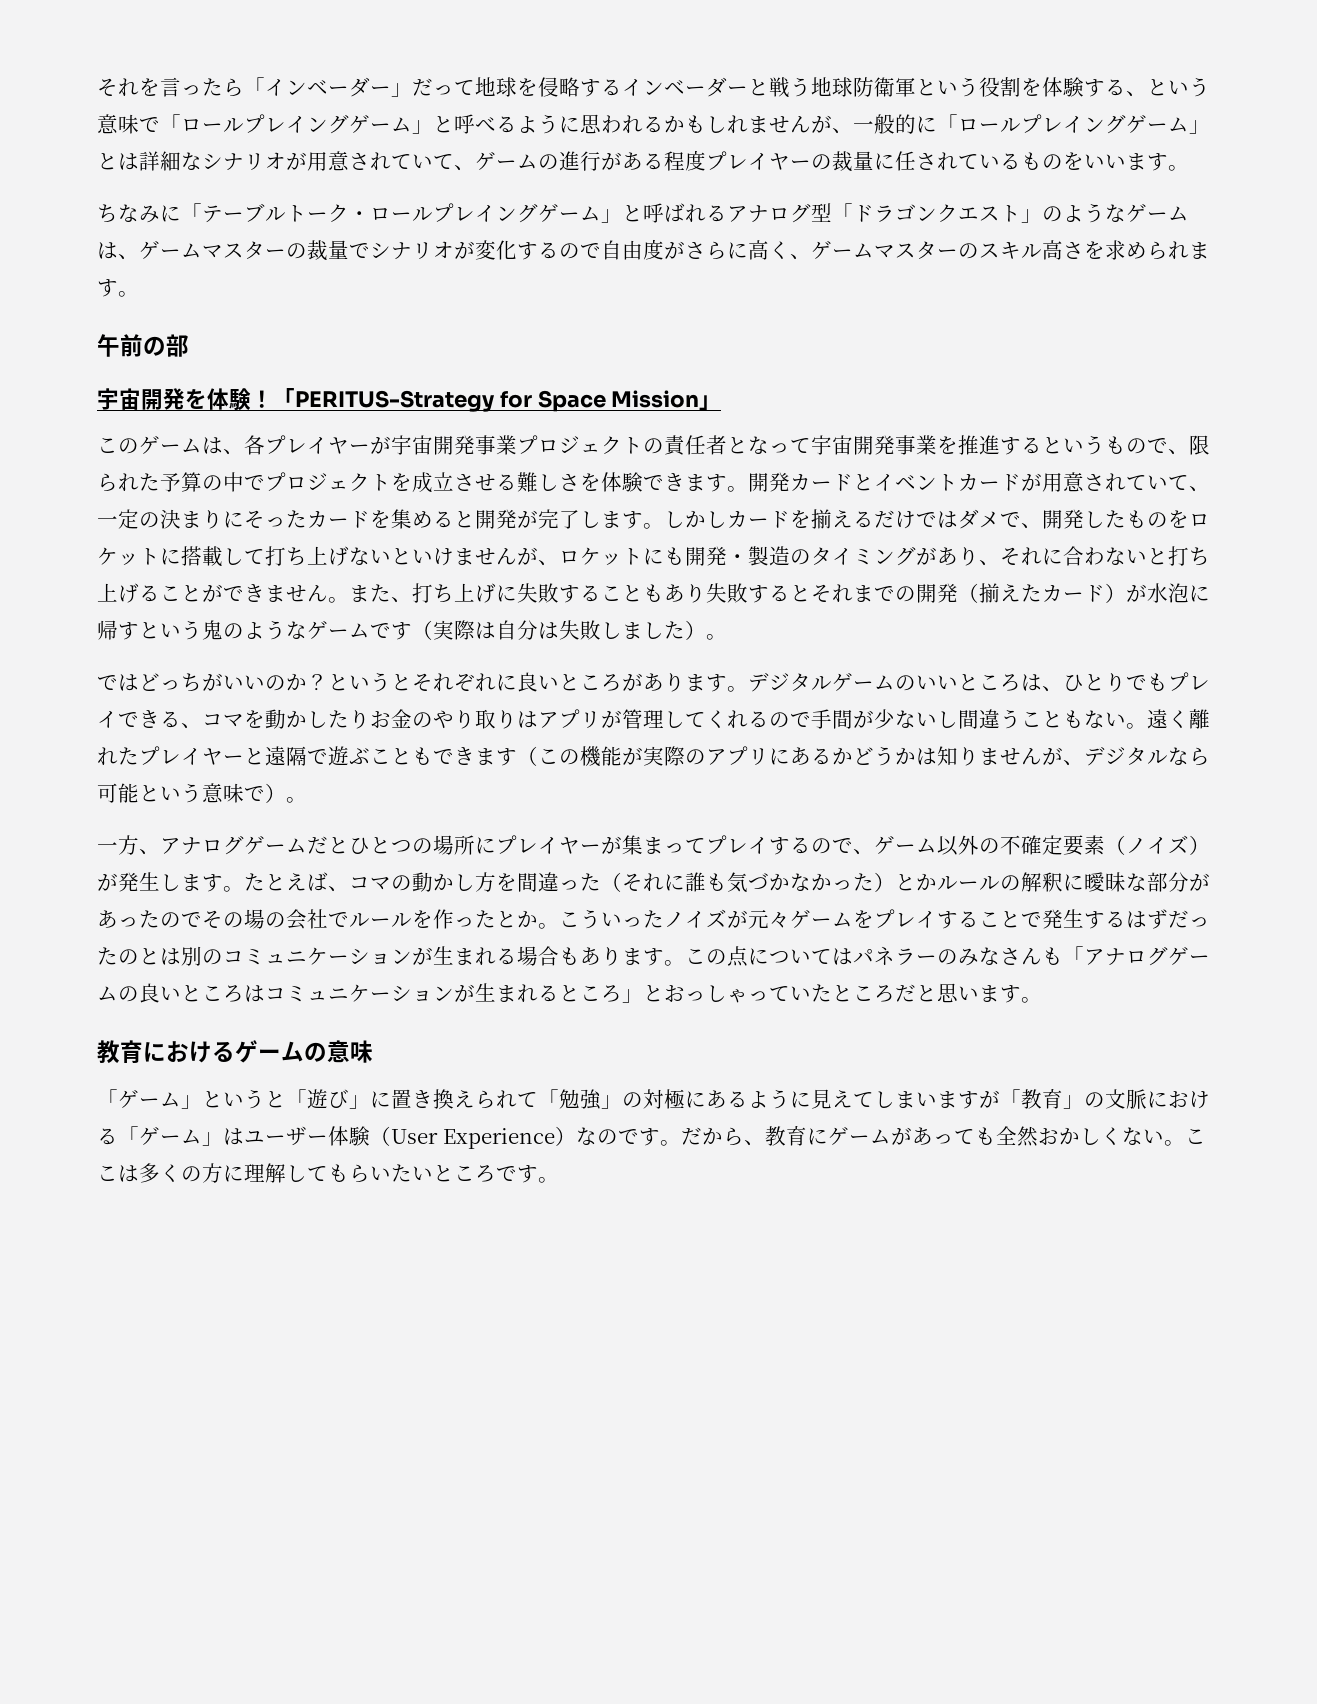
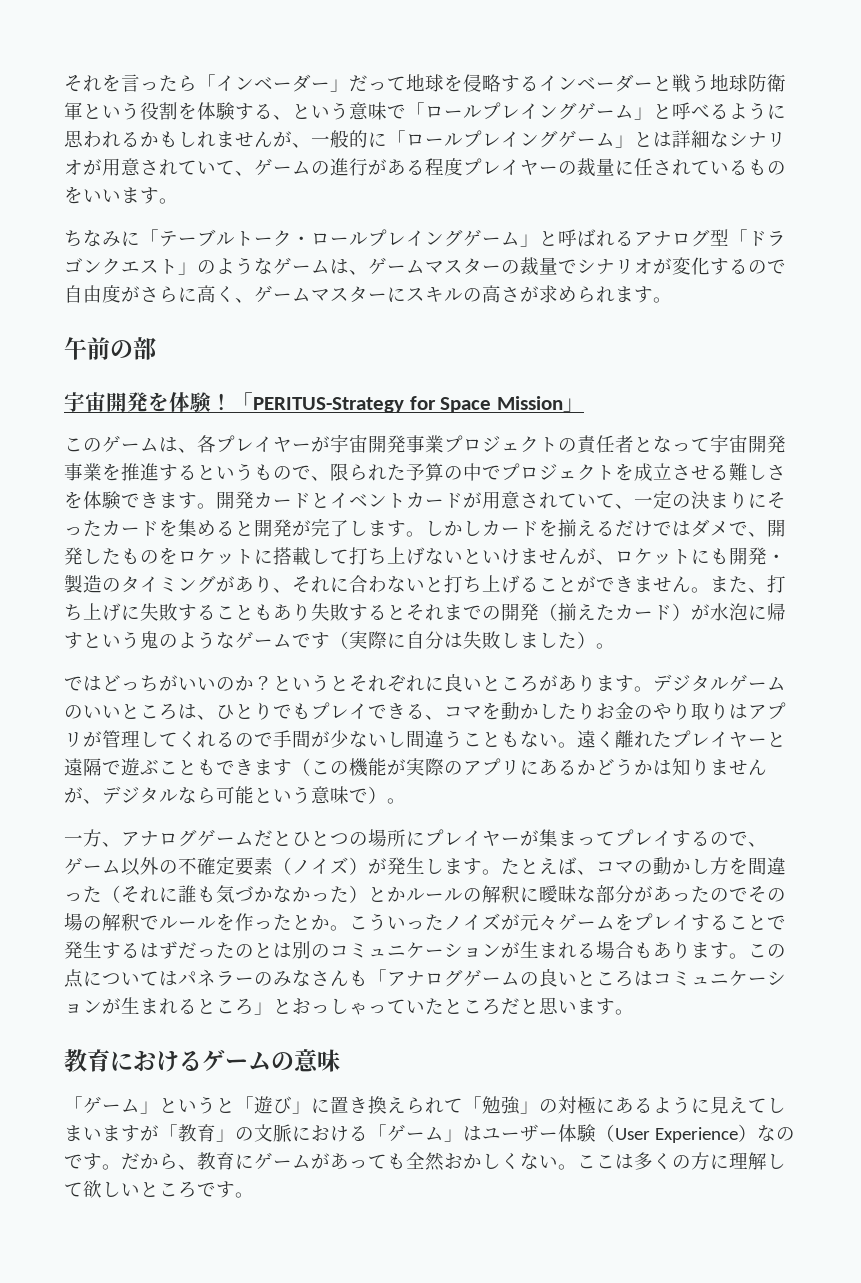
[958,240,1105,260] のスキル高さを -> [387,285,539,303] にスキルの高さが
[475,622,496,639] は -> [387,633,406,648] に
[286,909,328,930] 会社 -> [102,913,140,931] 解釈
[328,1164,412,1183] もらいた -> [83,1180,121,1198] 欲し

